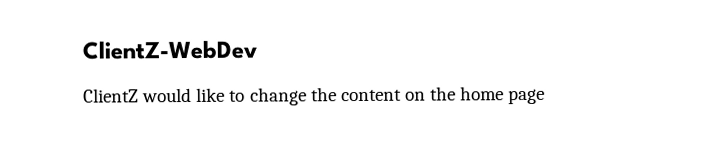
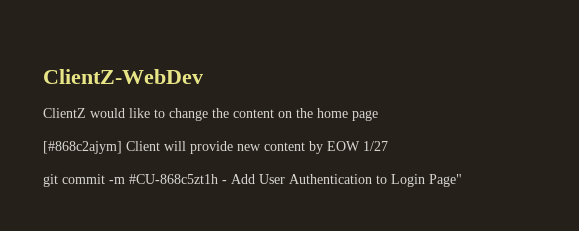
(546, 96) none -> [43,141,388,154] [43,174,462,187] // [#868c2ajym] Client will provide new content by EOW 1/27 // git commit -m #CU-868c5zt1h - Add User Authentication to Login Page"

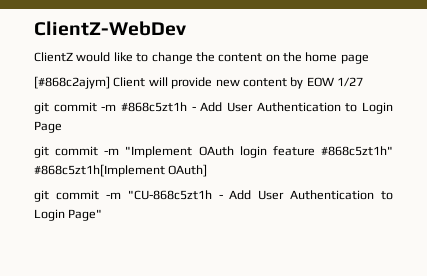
[129,174,218,184] #CU-868c5zt1h -> [121,102,393,114] [34,121,62,133] [34,146,393,158] [34,164,208,177] [34,190,212,202] #868c5zt1h - Add User Authentication to Login Page // git commit -m "Implement OAuth login feature #868c5zt1h" #868c5zt1h[Implement OAuth] // git commit -m "CU-868c5zt1h

